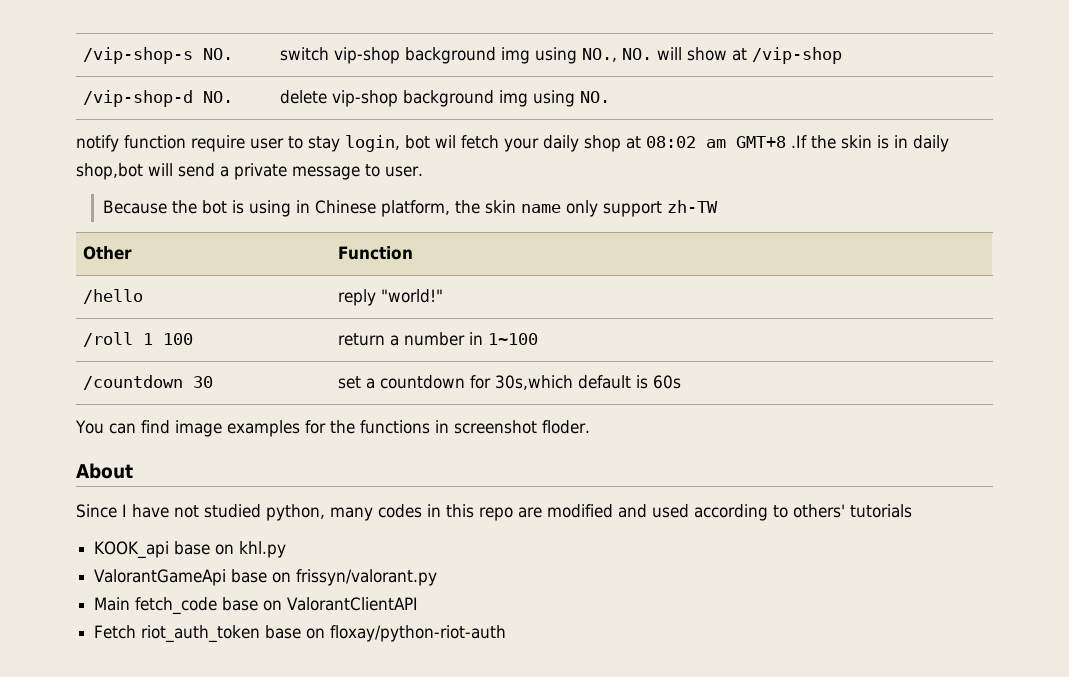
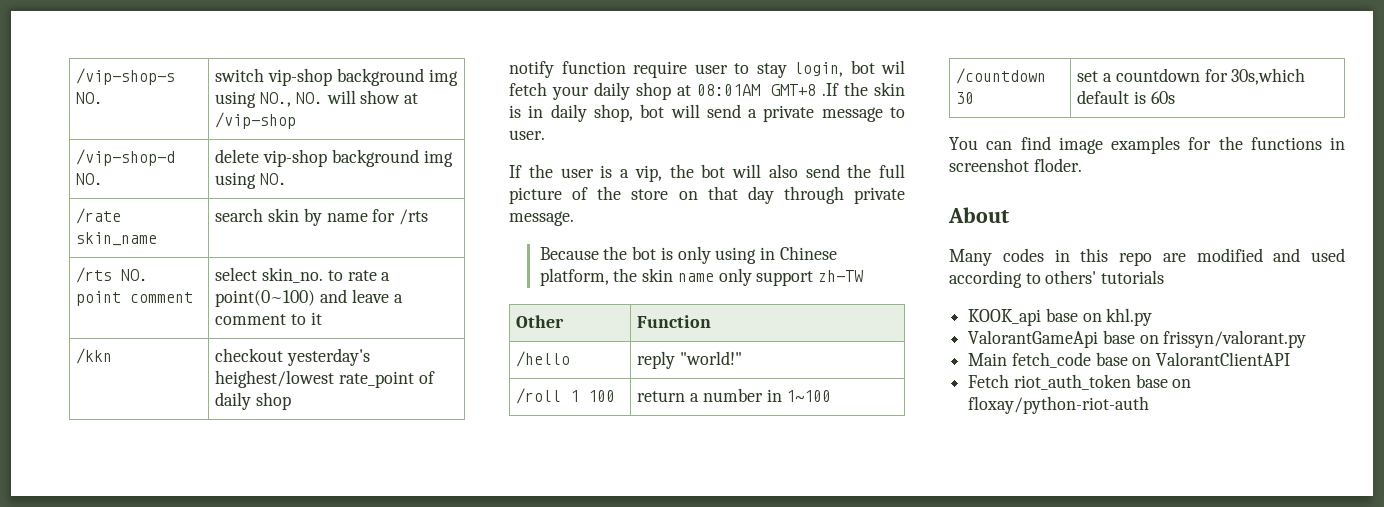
(611, 97) none -> [76,208,122,224] [76,232,158,246] [215,208,428,226] [76,267,149,283] [76,291,194,306] [215,267,391,283] [215,289,403,307] [215,312,322,325] [76,348,113,364] [215,348,371,366] [215,370,435,388] [215,392,292,410] // /rate skin_name | search skin by name for /rts // /rts NO. point comment | select skin_no. to rate a point(0~100) and leave a comment to it // /kkn | checkout yesterday's heighest/lowest rate_point of daily shop
[646,136,726,148] 08:02 am -> [696,84,760,96] 08:01AM
[76,163,143,180] shop,bot -> [593,104,665,122] shop, bot
(423, 171) none -> [509,164,905,182] [509,186,905,204] [509,211,574,226] // If the user is a vip, the bot will also send the full picture of the store on that day through private message.
(244, 207) none -> [677,246,711,264] only
[76,504,373,521] Since I have not studied python, many -> [949,249,992,266] Many

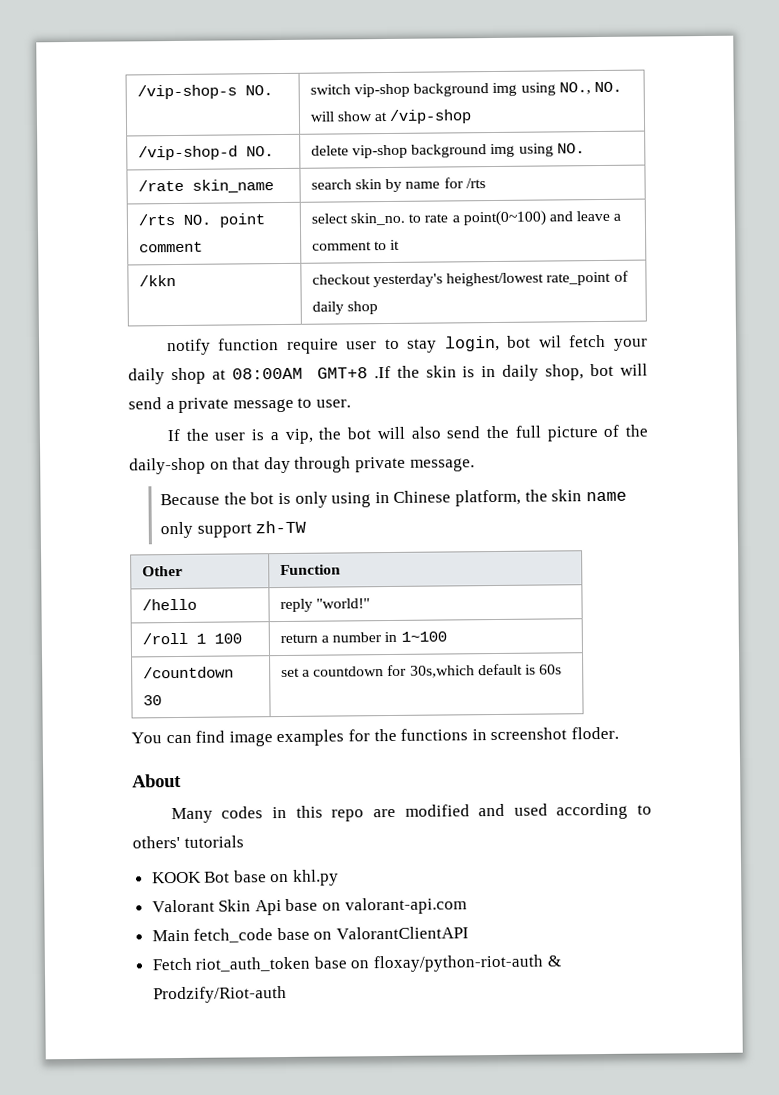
[696,84,760,96] 08:01AM -> [231,367,303,380] 08:00AM
[631,189,669,200] store -> [129,457,206,475] daily-shop
[968,309,1042,326] KOOK_api -> [151,871,231,884] KOOK Bot
[968,330,1307,348] ValorantGameApi base on frissyn/valorant.py -> [151,897,467,916] Valorant Skin Api base on valorant-api.com
(1150, 405) none -> [546,955,561,967] [152,985,287,1004] & Prodzify/Riot-auth

